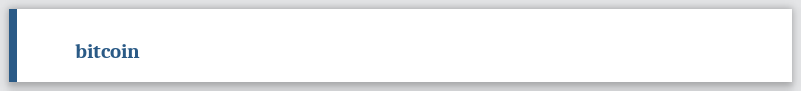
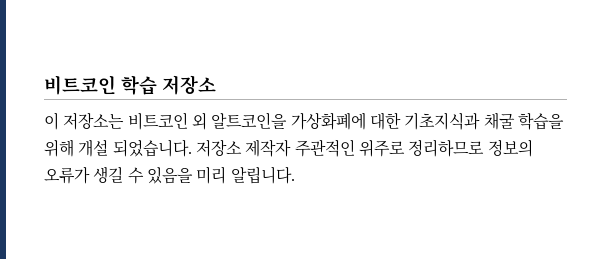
[75,43,140,58] bitcoin -> [44,75,216,95] [44,112,564,130] [44,139,533,157] [44,166,295,184] 비트코인 학습 저장소 // 이 저장소는 비트코인 외 알트코인을 가상화폐에 대한 기초지식과 채굴 학습을 위해 개설 되었습니다. 저장소 제작자 주관적인 위주로 정리하므로 정보의 오류가 생길 수 있음을 미리 알립니다.

